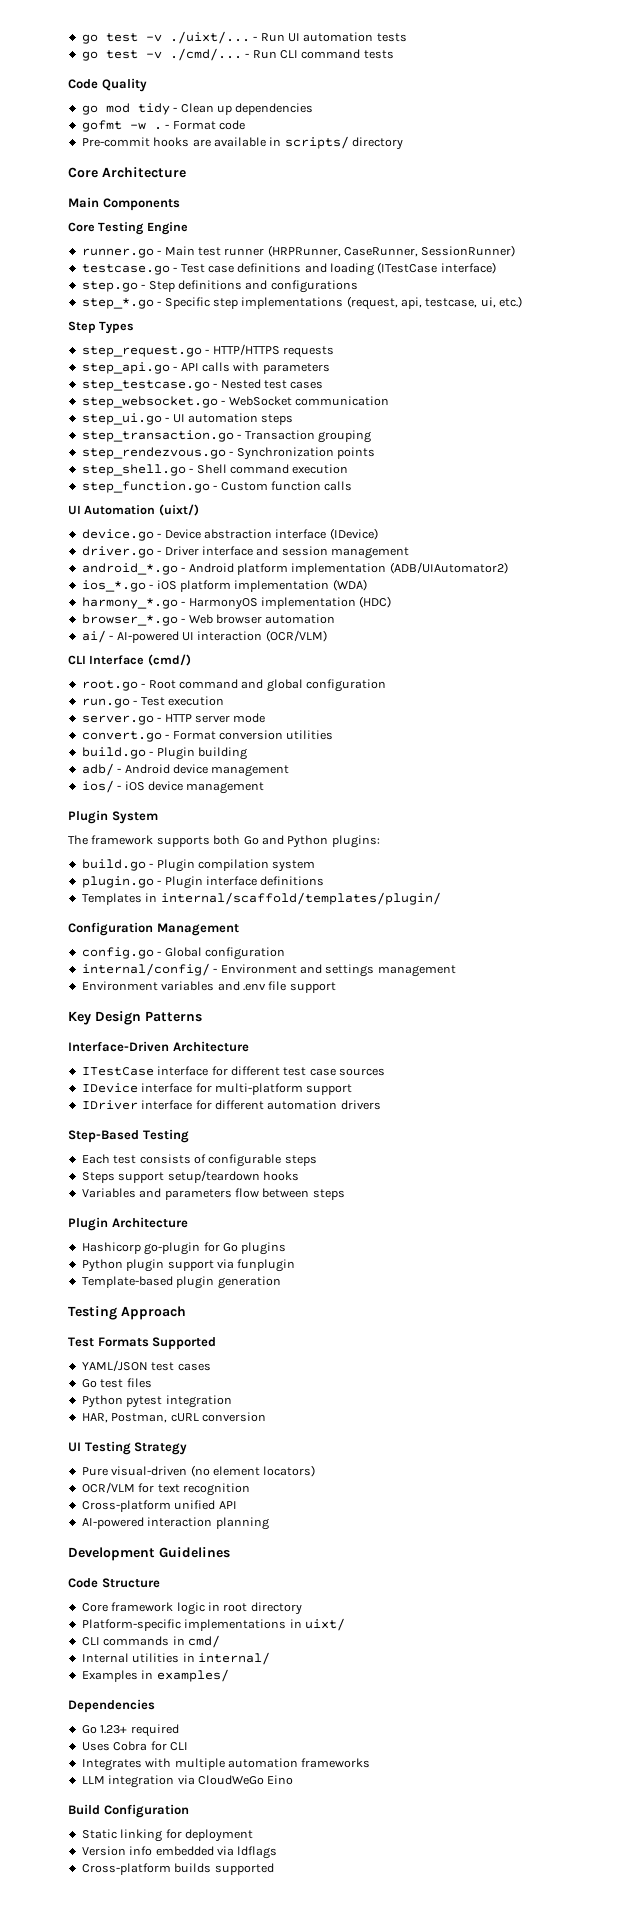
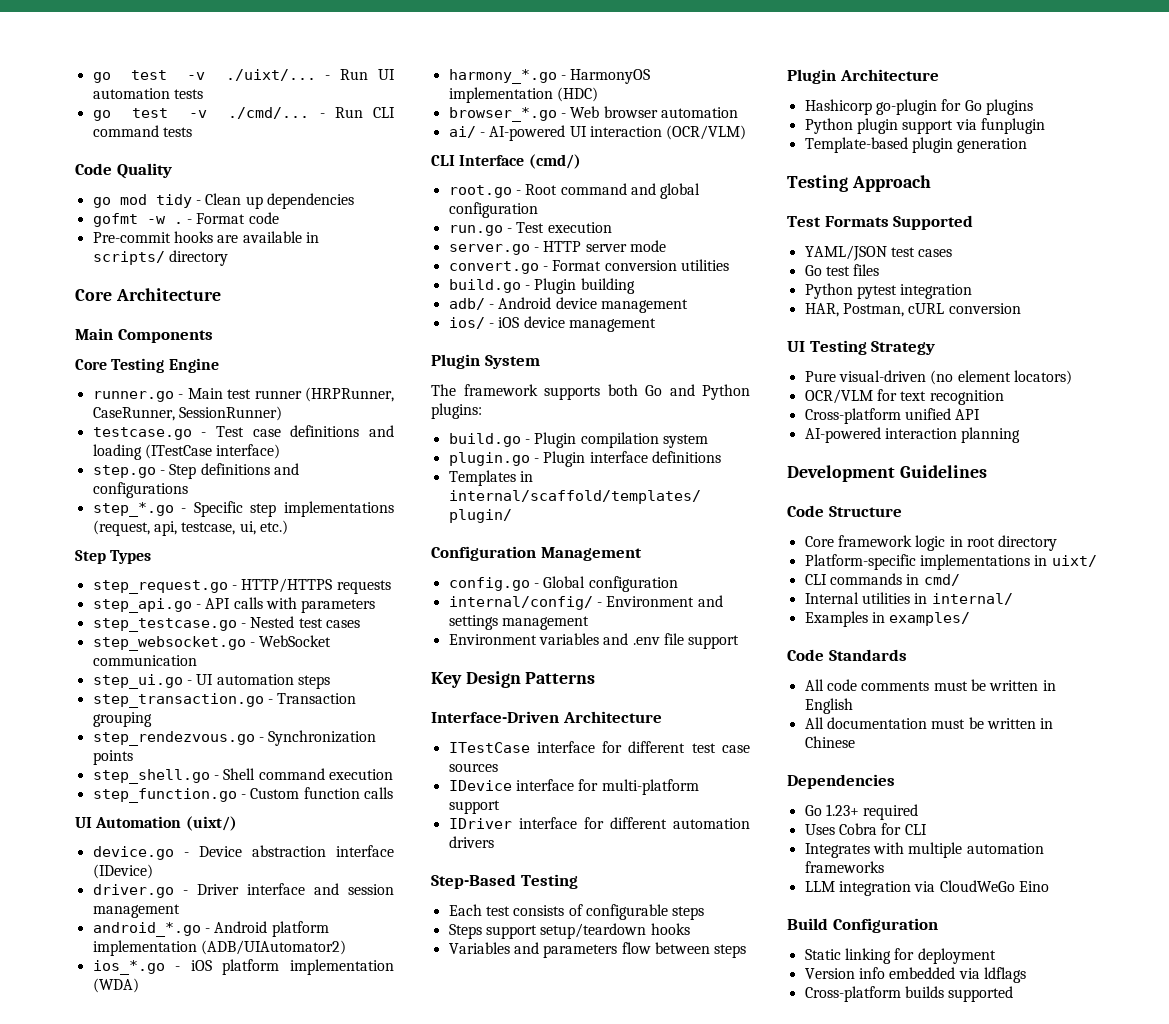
(229, 1675) none -> [787,649,907,661] [804,679,1056,691] [804,698,853,714] [804,717,1054,729] [804,736,855,748] // Code Standards // All code comments must be written in English // All documentation must be written in Chinese

